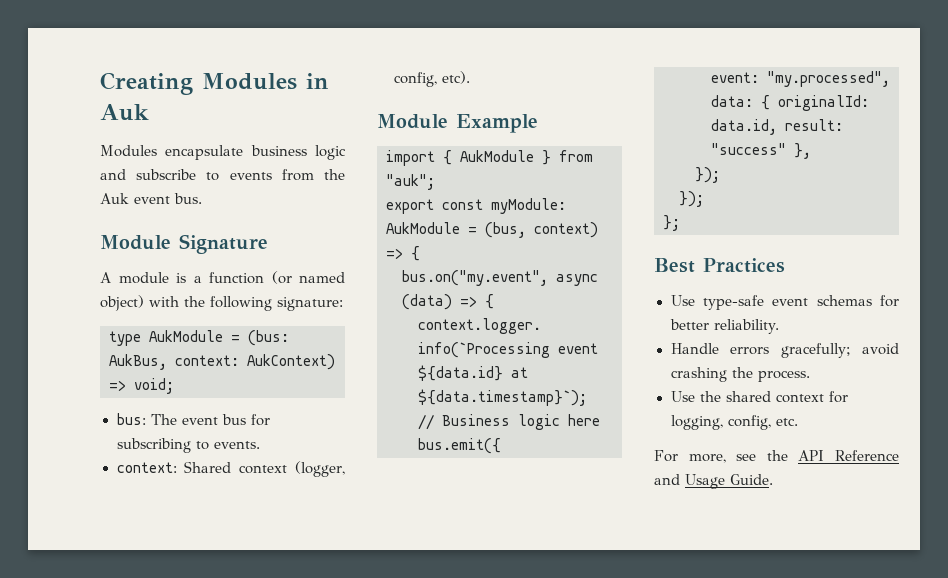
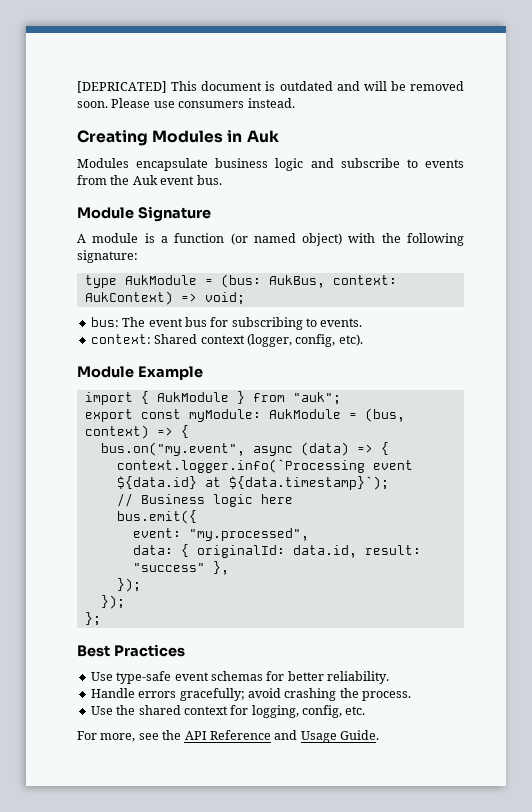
(100, 83) none -> [77,81,464,93] [77,98,295,108] [DEPRICATED] This document is outdated and will be removed soon. Please use consumers instead. //

